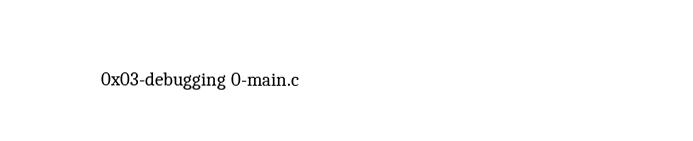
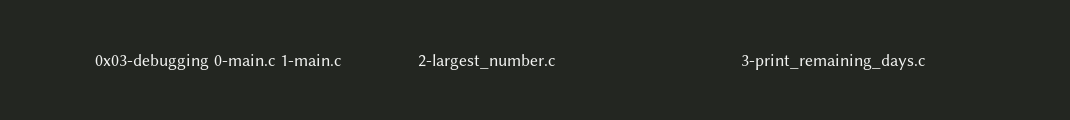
(300, 79) none -> [280,54,926,70] 1-main.c 2-largest_number.c 3-print_remaining_days.c

